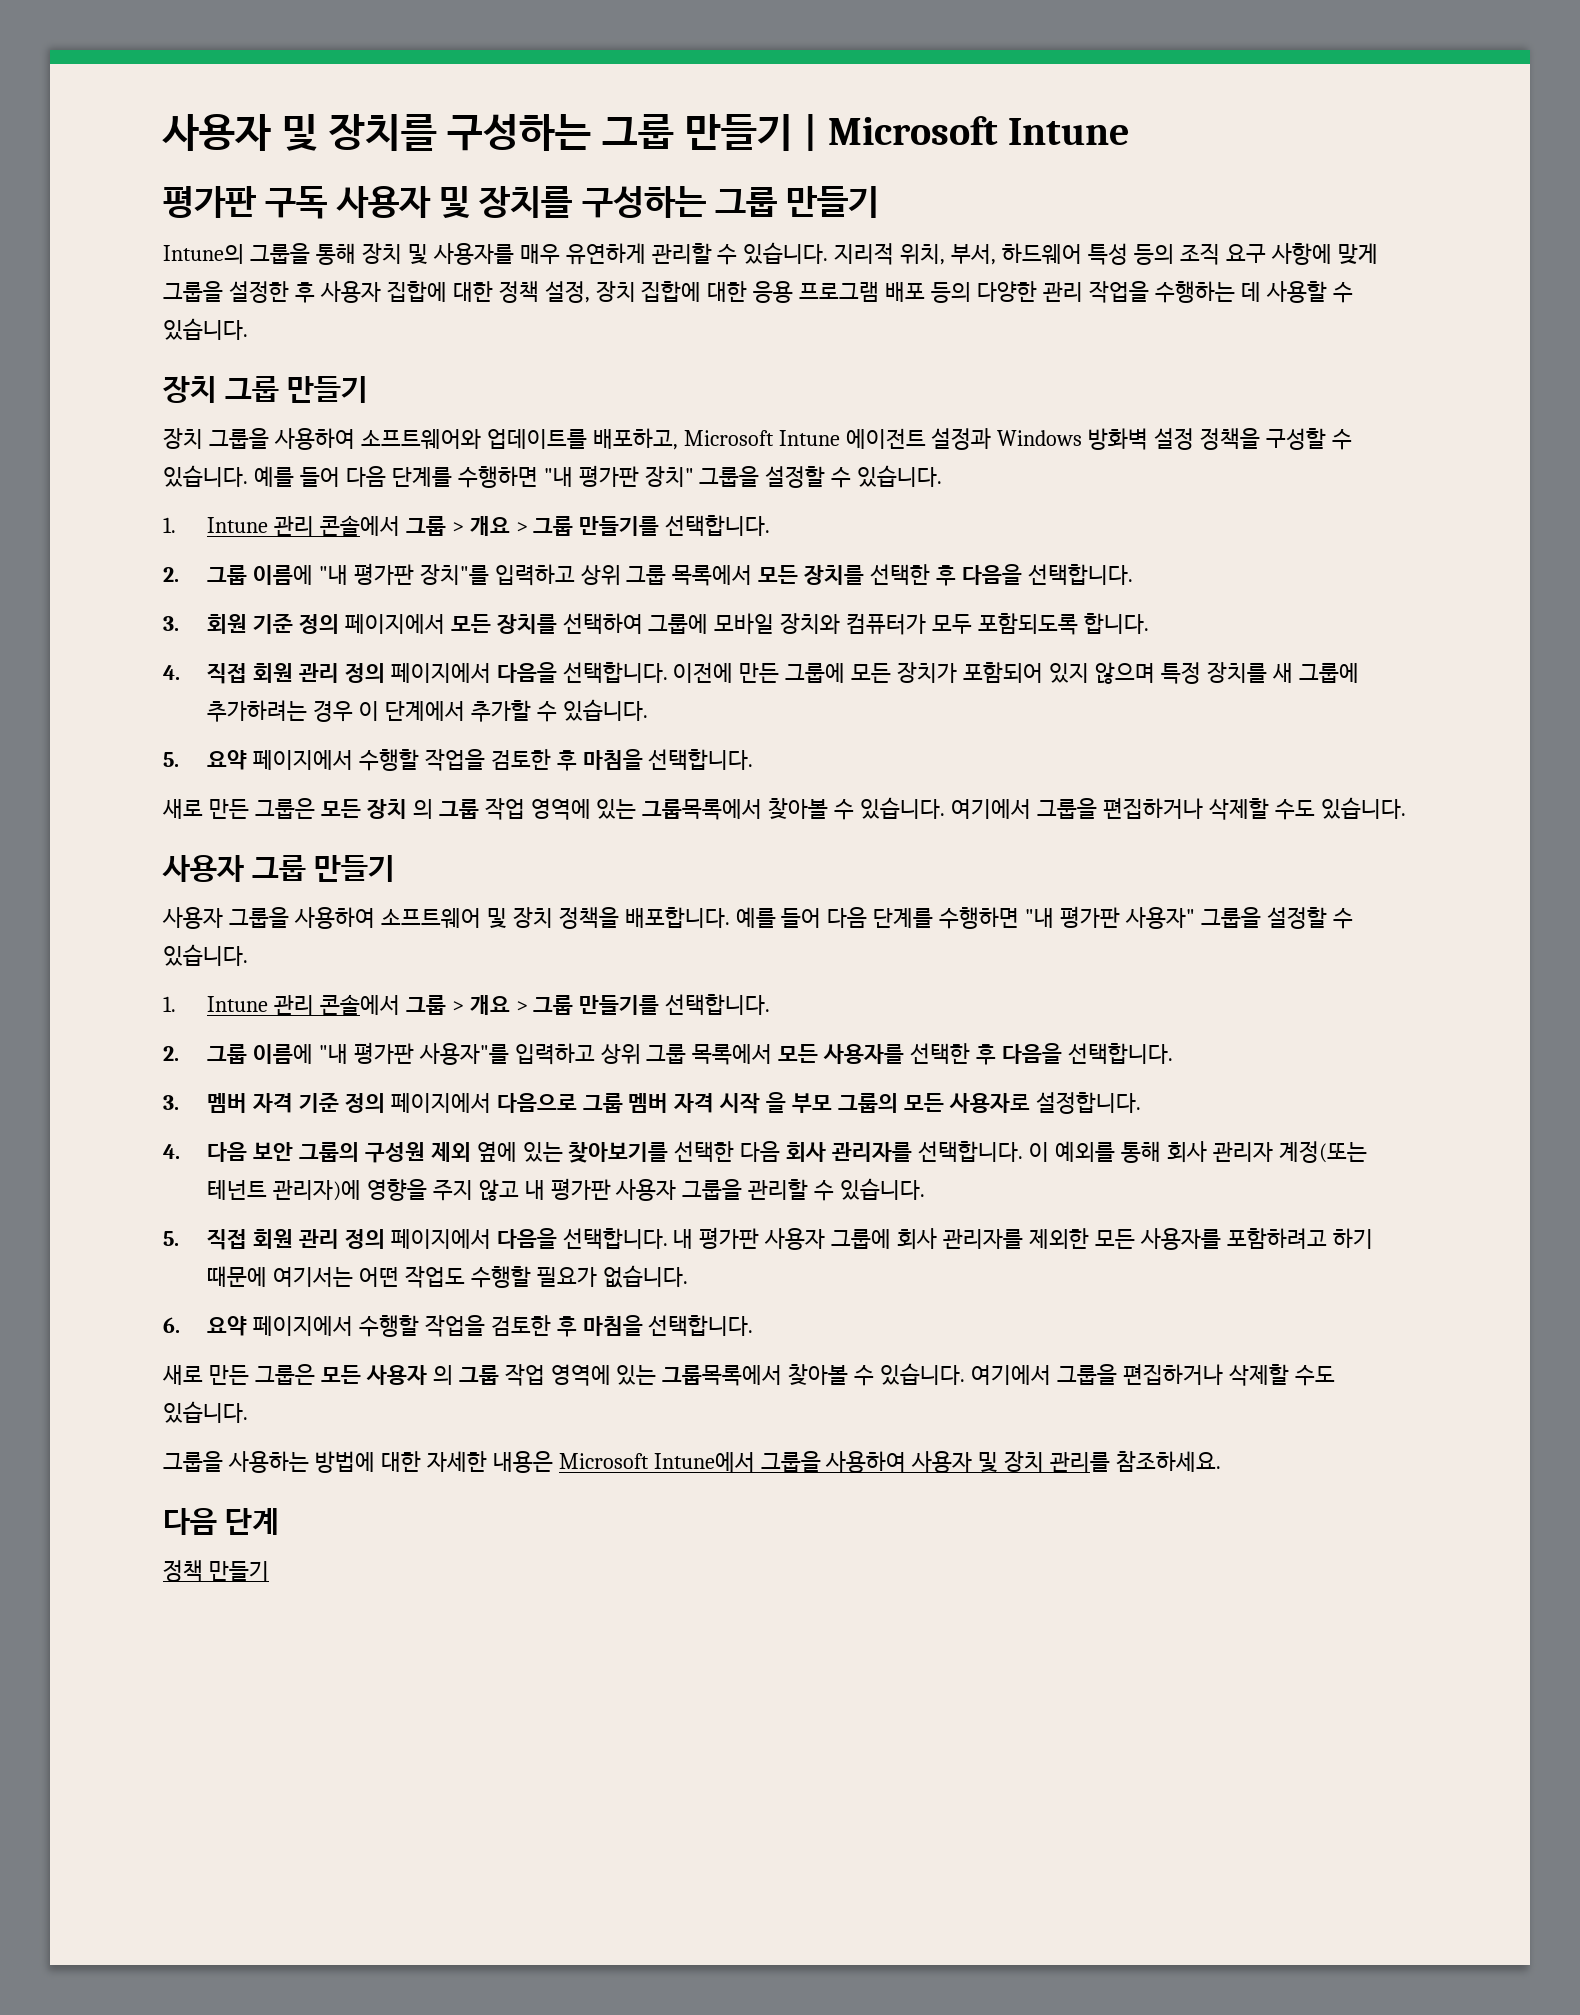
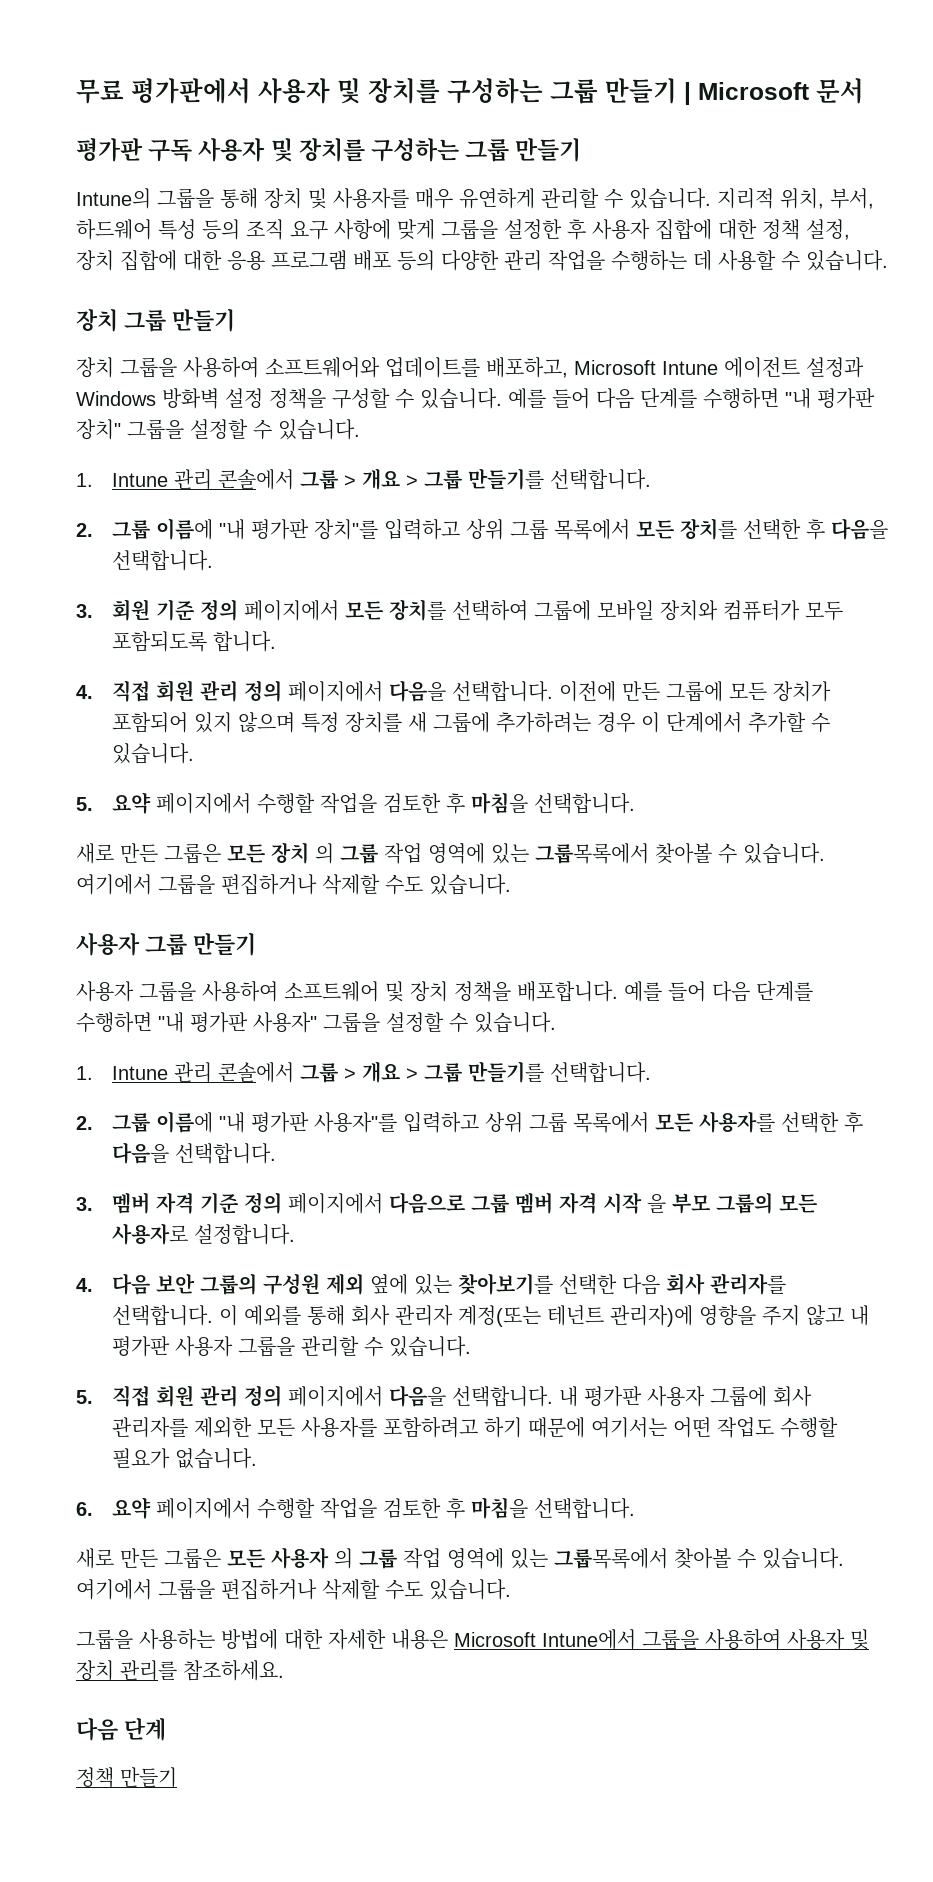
(162, 132) none -> [76,78,251,104] 무료 평가판에서
[1008,118,1131,145] Intune -> [816,78,864,104] 문서

